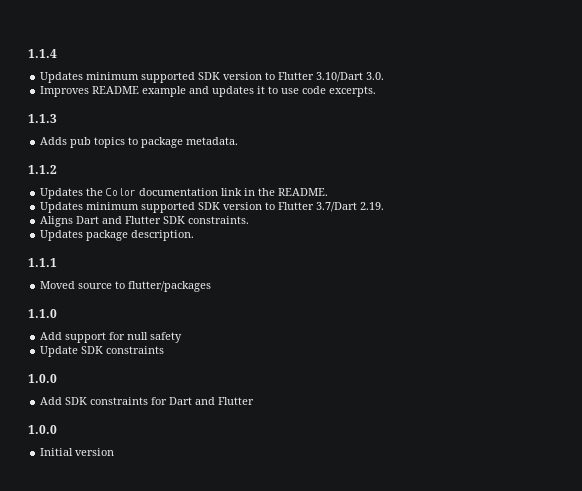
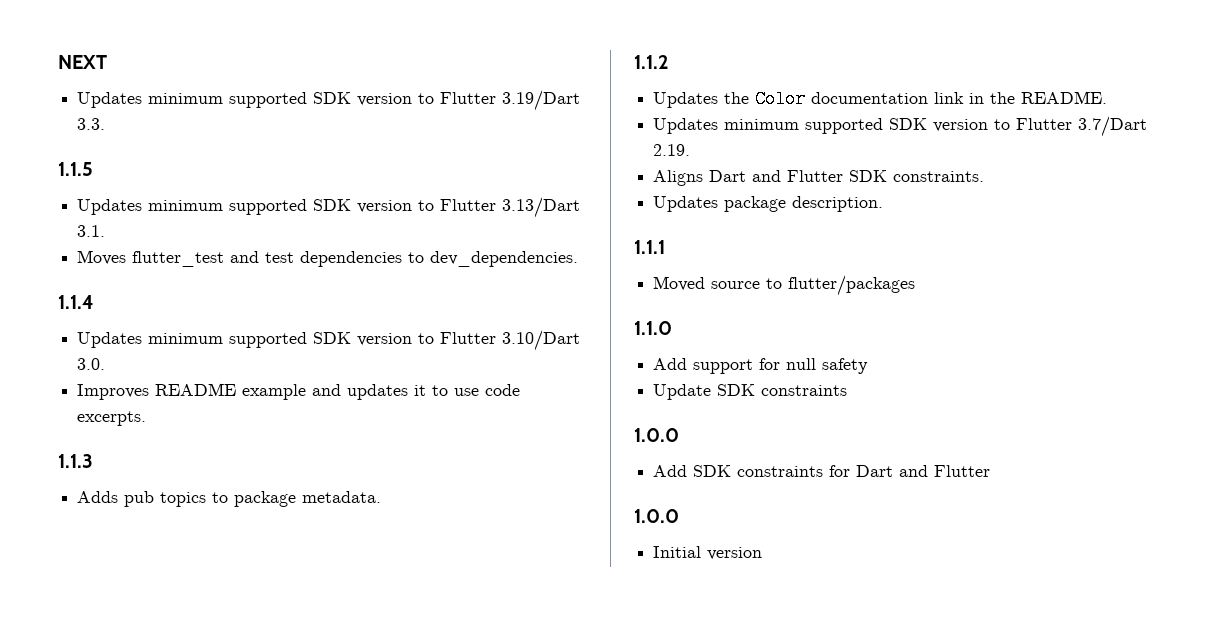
(28, 53) none -> [58,55,107,69] [77,90,581,111] [77,118,106,130] [58,162,93,176] [77,197,581,218] [77,225,106,237] [77,250,579,267] NEXT // Updates minimum supported SDK version to Flutter 3.19/Dart 3.3. // 1.1.5 // Updates minimum supported SDK version to Flutter 3.13/Dart 3.1. // Moves flutter_test and test dependencies to dev_dependencies. //

